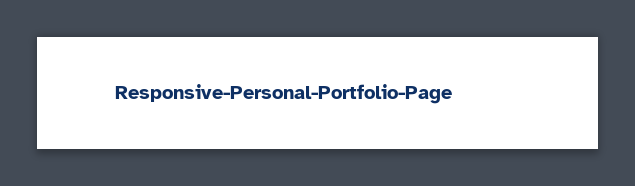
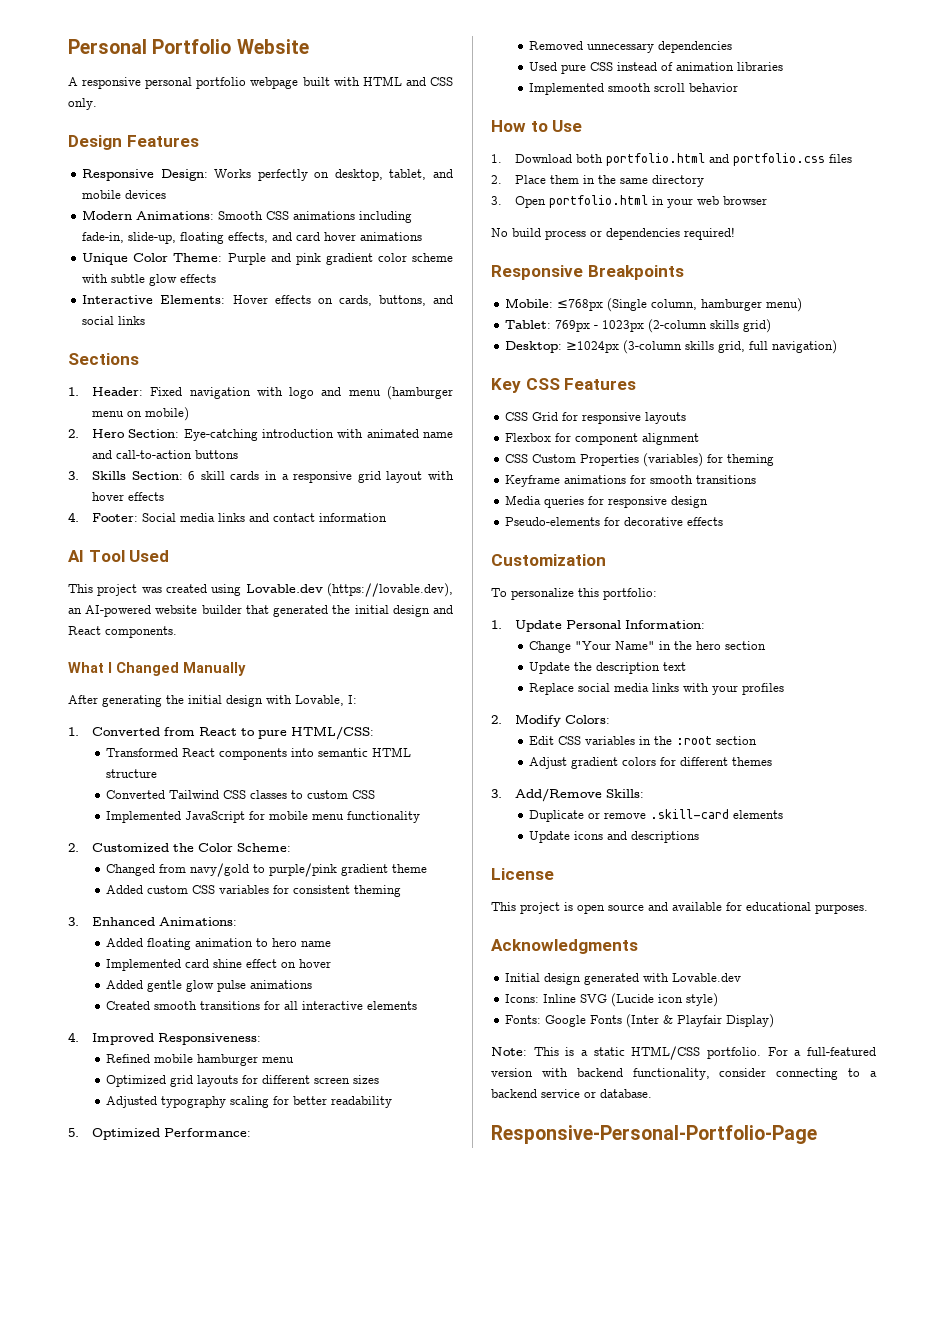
(115, 94) none -> [68,39,309,54] [68,76,453,89] [68,98,97,110] [68,135,199,150] [82,169,453,181] [82,190,167,199] [82,210,413,223] [82,232,423,244] [82,253,453,265] [82,274,217,286] [82,295,453,306] [82,316,146,325] [68,353,139,365] [68,386,453,400] [92,407,190,421] [68,429,454,441] [92,450,239,459] [68,471,454,483] [92,492,165,501] [68,512,388,522] [68,550,170,562] [68,583,453,597] [68,605,454,617] [68,626,177,638] [68,662,246,676] [68,695,357,707] [68,726,375,740] [106,747,412,760] [106,769,158,778] [106,790,376,799] [106,811,421,823] [68,843,292,852] [106,863,428,877] [106,885,402,897] [68,917,238,926] [106,938,332,950] [106,959,332,971] [106,980,313,992] [106,1001,418,1010] [68,1032,262,1045] [106,1054,295,1066] [106,1075,380,1087] [106,1096,393,1108] [68,1128,252,1140] [529,41,733,53] [529,62,784,74] [529,83,739,95] [491,120,583,132] [491,153,853,166] [491,175,705,187] [491,195,768,208] [491,227,735,240] [491,265,684,280] [505,298,803,312] [505,319,772,333] [505,340,838,354] [491,378,637,393] [505,412,687,424] [505,433,700,445] [505,453,775,467] [505,475,757,487] [505,495,709,508] [505,517,724,526] [491,554,606,566] [491,588,657,600] [491,620,706,632] [529,641,767,653] [529,662,687,674] [529,683,785,695] [491,714,611,727] [529,736,758,745] [529,757,773,769] [491,788,645,802] [529,809,784,822] [529,831,700,843] [491,868,554,880] [491,902,868,914] [491,939,638,954] [505,973,742,985] [505,993,719,1007] [505,1014,775,1028] [491,1046,876,1060] [491,1068,877,1080] [491,1089,652,1098] Personal Portfolio Website // A responsive personal portfolio webpage built with HTML and CSS only. // Design Features // Responsive Design: Works perfectly on desktop, tablet, and mobile devices // Modern Animations: Smooth CSS animations including fade-in, slide-up, floating effects, and card hover animations // Unique Color Theme: Purple and pink gradient color scheme with subtle glow effects // Interactive Elements: Hover effects on cards, buttons, and social links // Sections // 1. Header: Fixed navigation with logo and menu (hamburger menu on mobile) // 2. Hero Section: Eye-catching introduction with animated name and call-to-action buttons // 3. Skills Section: 6 skill cards in a responsive grid layout with hover effects // 4. Footer: Social media links and contact information // AI Tool Used // This project was created using Lovable.dev (https://lovable.dev), an AI-powered website builder that generated the initial design and React components. // What I Changed Manually // After generating the initial design with Lovable, I: // 1. Converted from React to pure HTML/CSS: // Transformed React components into semantic HTML structure // Converted Tailwind CSS classes to custom CSS // Implemented JavaScript for mobile menu functionality // 2. Customized the Color Scheme: // Changed from navy/gold to purple/pink gradient theme // Added custom CSS variables for consistent theming // 3. Enhanced Animations: // Added floating animation to hero name // Implemented card shine effect on hover // Added gentle glow pulse animations // Created smooth transitions for all interactive elements // 4. Improved Responsiveness: // Refined mobile hamburger menu // Optimized grid layouts for different screen sizes // Adjusted typography scaling for better readability // 5. Optimized Performance: // Removed unnecessary dependencies // Used pure CSS instead of animation libraries // Implemented smooth scroll behavior // How to Use // 1. Download both portfolio.html and portfolio.css files // 2. Place them in the same directory // 3. Open portfolio.html in your web browser // No build process or dependencies required! // Responsive Breakpoints // Mobile: ≤768px (Single column, hamburger menu) // Tablet: 769px - 1023px (2-column skills grid) // Desktop: ≥1024px (3-column skills grid, full navigation) // Key CSS Features // CSS Grid for responsive layouts // Flexbox for component alignment // CSS Custom Properties (variables) for theming // Keyframe animations for smooth transitions // Media queries for responsive design // Pseudo-elements for decorative effects // Customization // To personalize this portfolio: // 1. Update Personal Information: // Change "Your Name" in the hero section // Update the description text // Replace social media links with your profiles // 2. Modify Colors: // Edit CSS variables in the :root section // Adjust gradient colors for different themes // 3. Add/Remove Skills: // Duplicate or remove .skill-card elements // Update icons and descriptions // License // This project is open source and available for educational purposes. // Acknowledgments // Initial design generated with Lovable.dev // Icons: Inline SVG (Lucide icon style) // Fonts: Google Fonts (Inter & Playfair Display) // Note: This is a static HTML/CSS portfolio. For a full-featured version with backend functionality, consider connecting to a backend service or database. //

